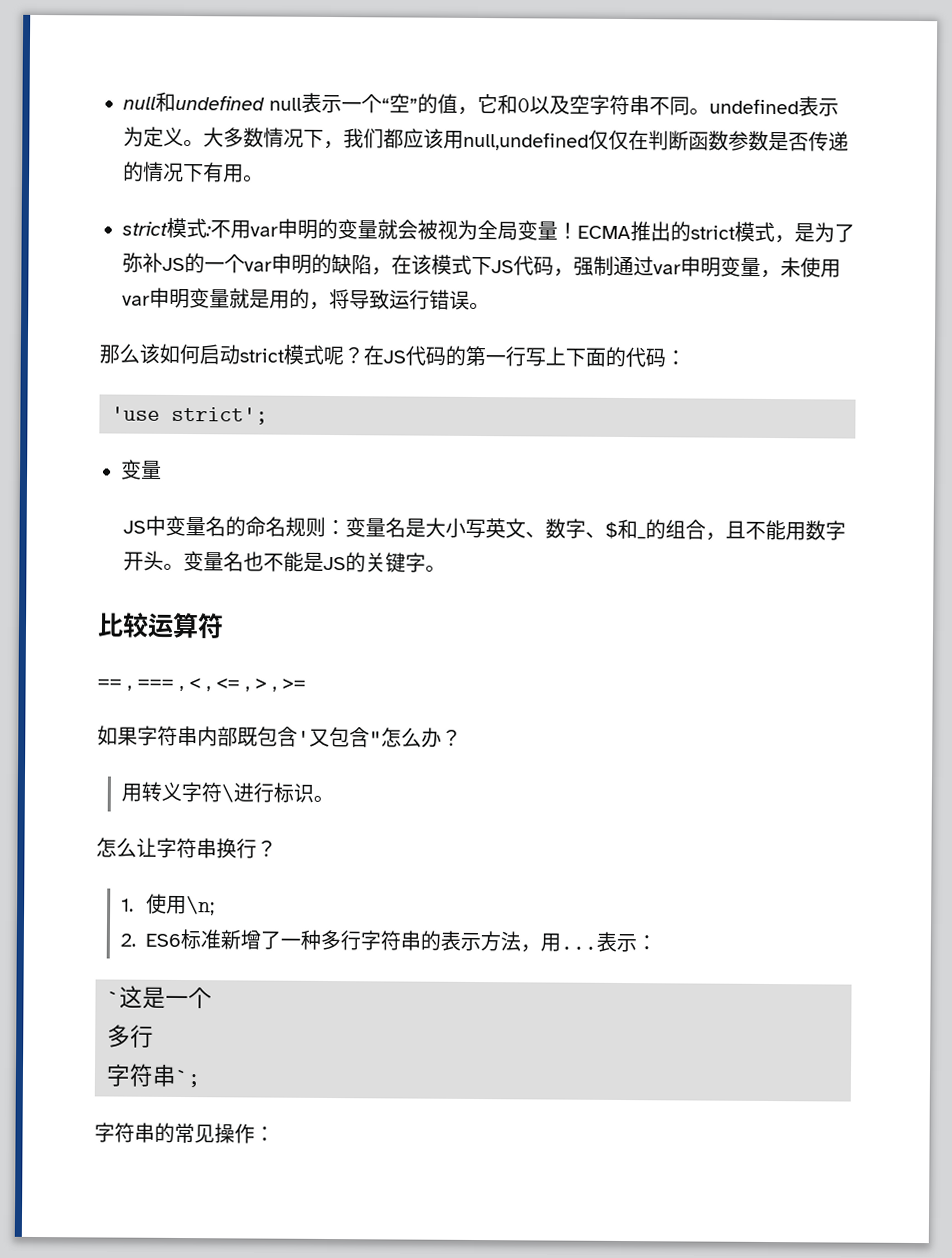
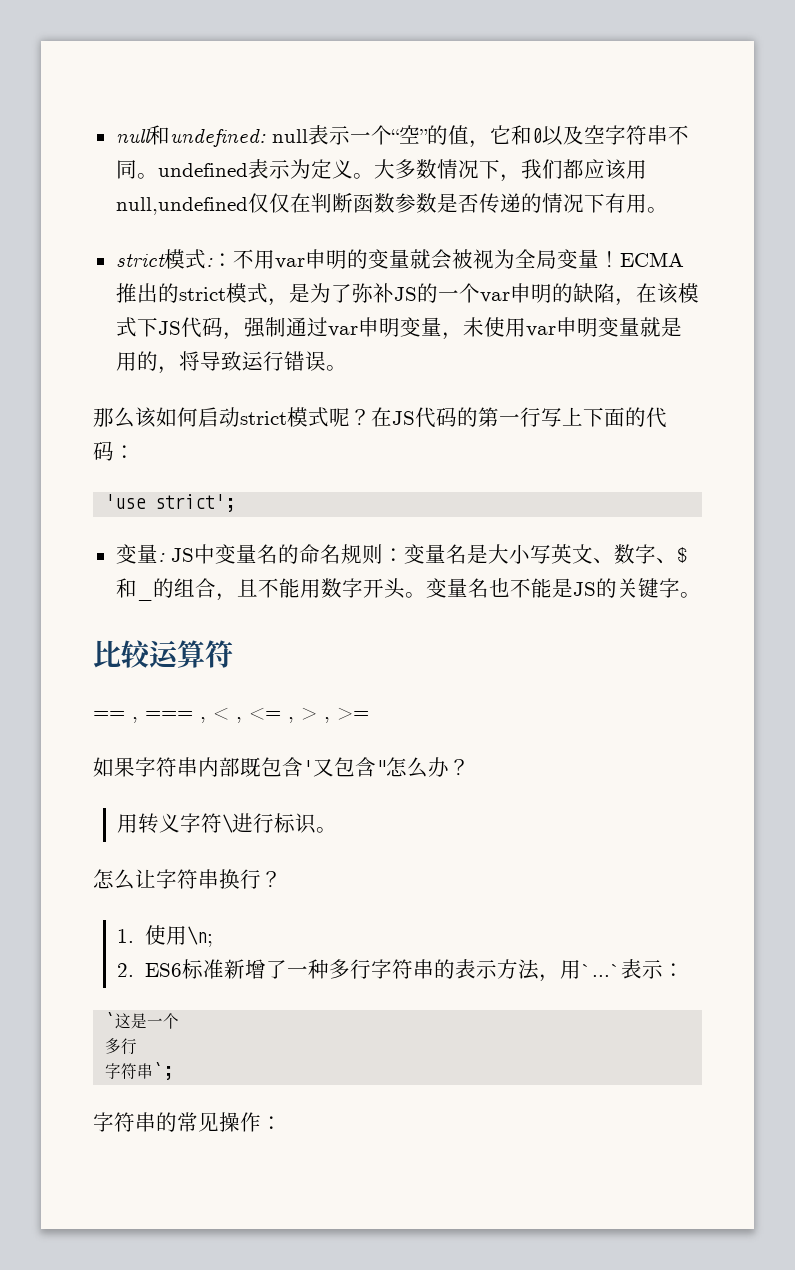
[175,94,265,111] undefined -> [169,128,266,147] undefined:
(211, 231) none -> [211,253,233,267] ：
(162, 470) // -> [157,553,165,562] :
[560,946,598,950] ... -> [580,964,621,977] `...`

